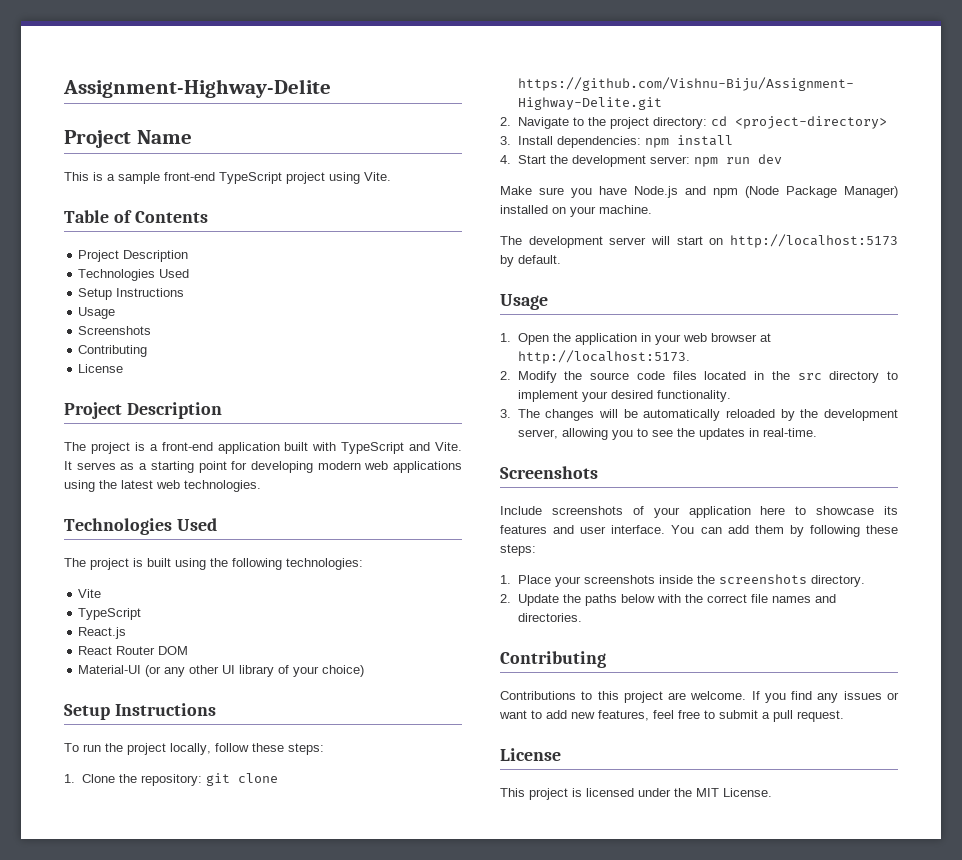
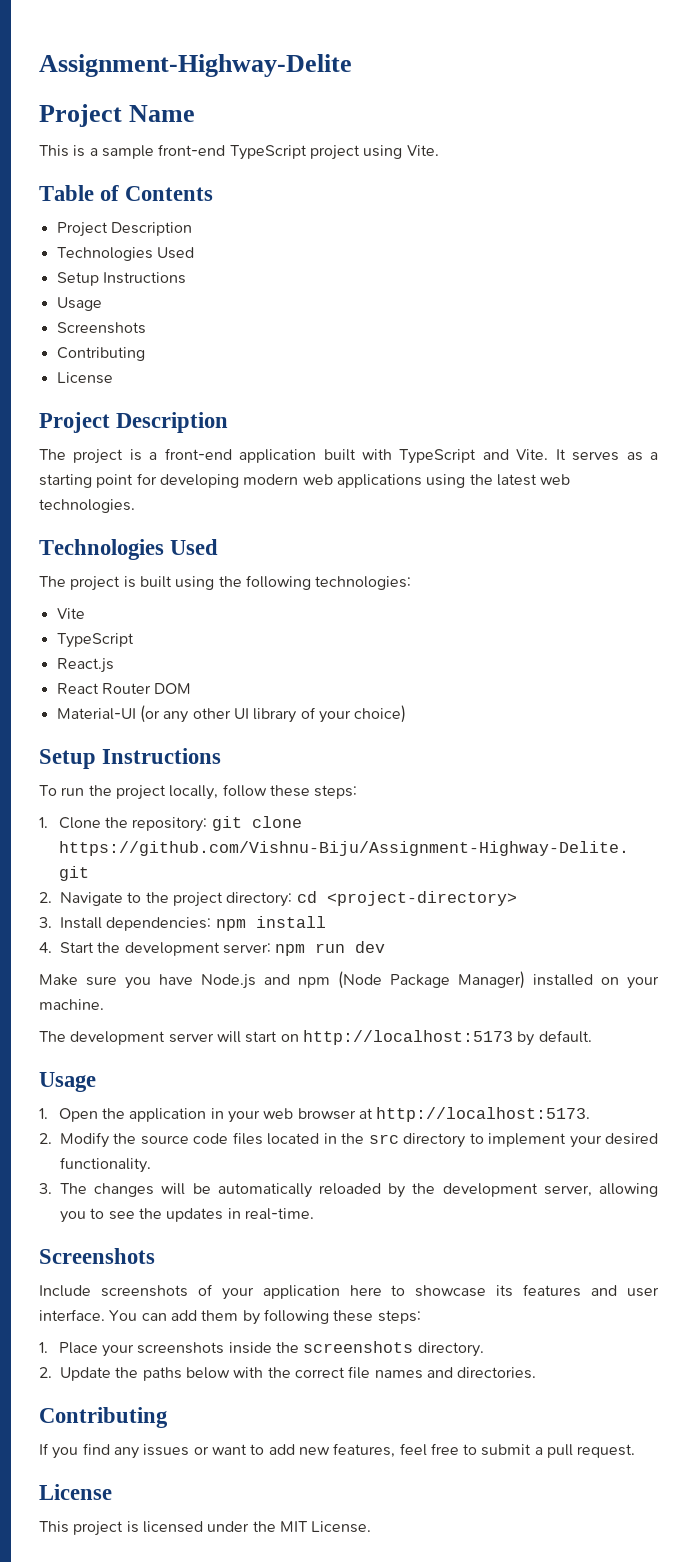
[500,691,747,703] Contributions to this project are welcome. -> (168, 1417) none

